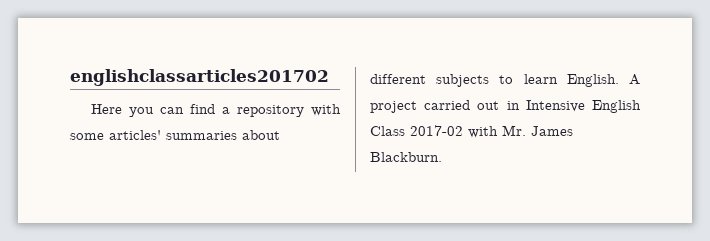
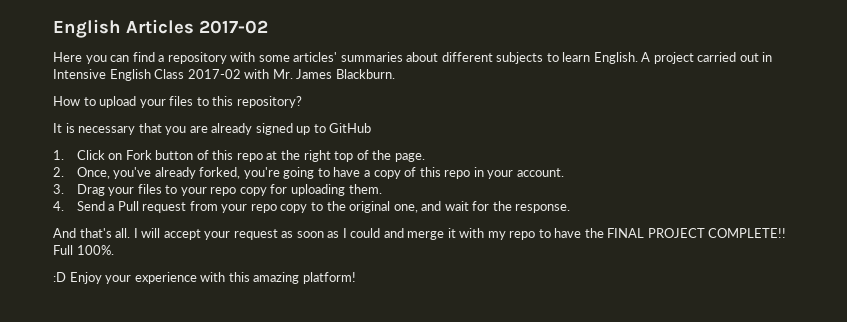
[70,69,329,86] englishclassarticles201702 -> [53,19,268,38] English Articles 2017-02
(442, 157) none -> [53,96,302,108] [53,123,372,135] [53,150,425,162] [53,167,564,179] [53,184,382,196] [53,201,571,213] [53,228,787,240] [53,245,114,255] [53,272,356,284] // How to upload your files to this repository? // It is necessary that you are already signed up to GitHub // 1. Click on Fork button of this repo at the right top of the page. // 2. Once, you've already forked, you're going to have a copy of this repo in your account. // 3. Drag your files to your repo copy for uploading them. // 4. Send a Pull request from your repo copy to the original one, and wait for the response. // And that's all. I will accept your request as soon as I could and merge it with my repo to have the FINAL PROJECT COMPLETE!! Full 100%. // :D Enjoy your experience with this amazing platform!

